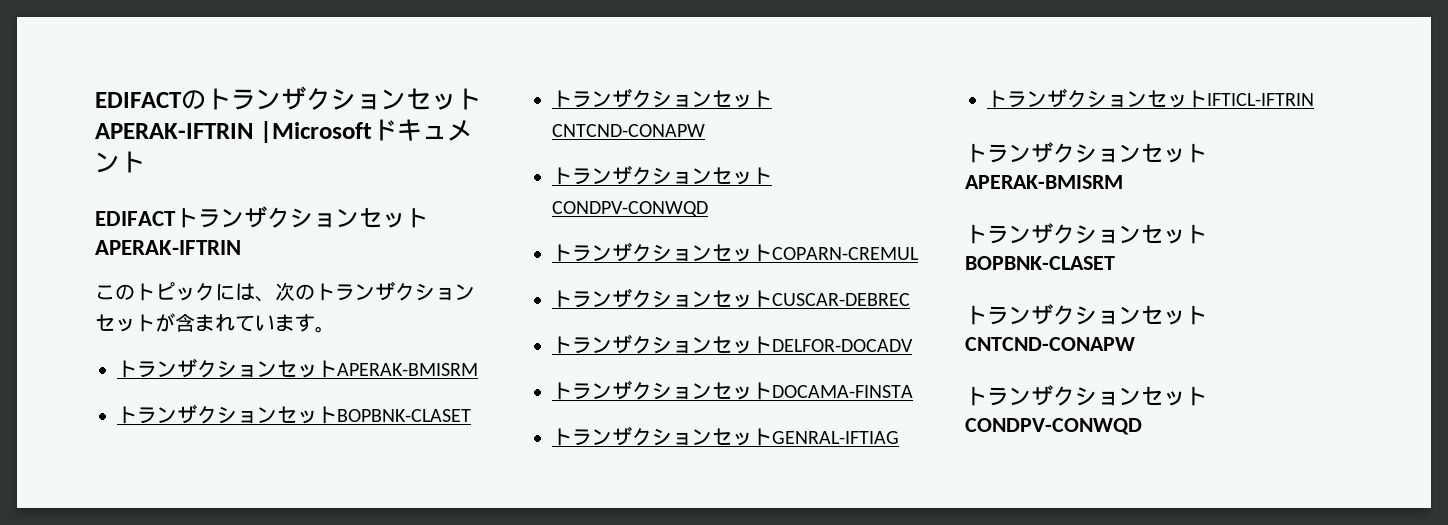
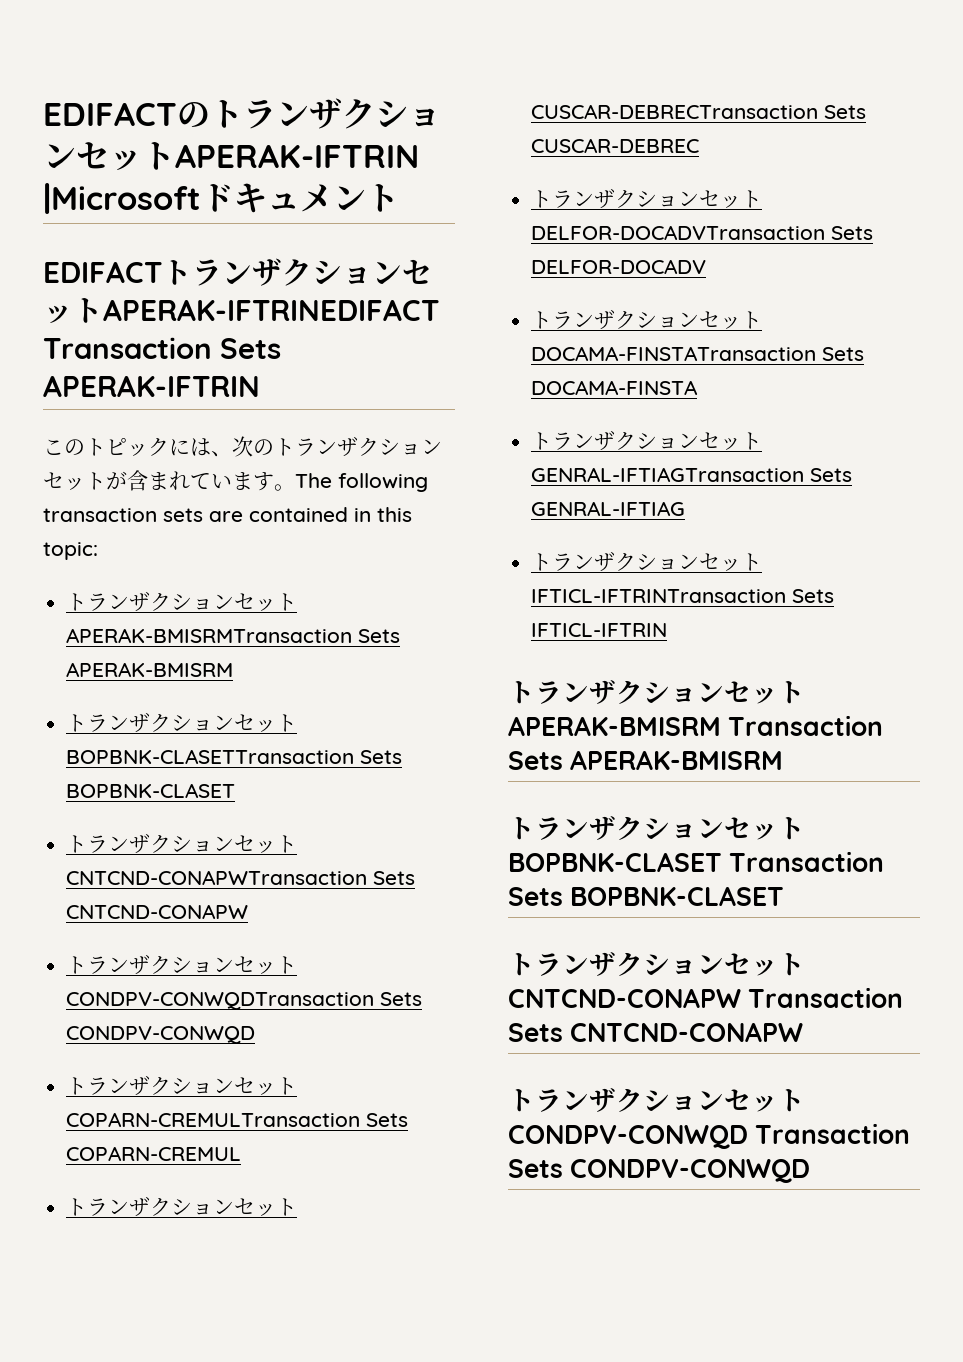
(428, 218) none -> [103,299,439,321] [43,337,281,359] APERAK-IFTRINEDIFACT Transaction Sets
[117,358,478,378] [117,404,471,424] [552,88,772,108] [552,124,705,137] [552,165,772,185] [552,201,708,217] [552,242,919,262] [552,288,910,308] [552,334,913,354] [552,380,913,400] [552,426,899,446] [987,88,1314,108] [965,142,1207,163] [965,175,1123,189] [965,223,1207,244] [965,256,1115,270] [965,304,1207,325] [965,337,1135,351] [965,385,1207,406] // トランザクションセットAPERAK-BMISRM // トランザクションセットBOPBNK-CLASET // トランザクションセットCNTCND-CONAPW // トランザクションセットCONDPV-CONWQD // トランザクションセットCOPARN-CREMUL // トランザクションセットCUSCAR-DEBREC // トランザクションセットDELFOR-DOCADV // トランザクションセットDOCAMA-FINSTA // トランザクションセットGENRAL-IFTIAG // トランザクションセットIFTICL-IFTRIN // トランザクションセットAPERAK-BMISRM // トランザクションセットBOPBNK-CLASET // トランザクションセットCNTCND-CONAPW // トランザクションセット -> [295,473,428,492] [43,507,412,522] [43,542,98,560] [66,591,298,612] [66,628,401,643] [66,662,234,677] [66,712,298,733] [66,749,403,764] [66,783,236,798] [66,833,298,854] [66,870,416,885] [66,904,249,919] [66,954,298,975] [66,992,423,1010] [66,1026,256,1044] [66,1075,298,1096] [66,1112,409,1127] [66,1146,242,1161] [66,1196,298,1217] [531,104,867,119] [531,138,700,153] [531,188,763,209] [531,225,874,240] [531,259,707,274] [531,309,763,330] [531,346,865,361] [531,380,699,395] [531,430,763,451] [531,467,853,482] [531,501,686,516] [531,551,763,572] [531,589,835,603] [531,623,668,637] [508,680,805,704] [508,715,884,736] [508,750,784,770] [508,816,805,840] [508,851,885,872] [508,886,785,906] [508,952,805,976] [508,987,904,1008] [508,1022,804,1042] [508,1088,805,1112] [508,1123,911,1149] [508,1159,563,1178] The following transaction sets are contained in this topic: // トランザクションセットAPERAK-BMISRMTransaction Sets APERAK-BMISRM // トランザクションセットBOPBNK-CLASETTransaction Sets BOPBNK-CLASET // トランザクションセットCNTCND-CONAPWTransaction Sets CNTCND-CONAPW // トランザクションセットCONDPV-CONWQDTransaction Sets CONDPV-CONWQD // トランザクションセットCOPARN-CREMULTransaction Sets COPARN-CREMUL // トランザクションセットCUSCAR-DEBRECTransaction Sets CUSCAR-DEBREC // トランザクションセットDELFOR-DOCADVTransaction Sets DELFOR-DOCADV // トランザクションセットDOCAMA-FINSTATransaction Sets DOCAMA-FINSTA // トランザクションセットGENRAL-IFTIAGTransaction Sets GENRAL-IFTIAG // トランザクションセットIFTICL-IFTRINTransaction Sets IFTICL-IFTRIN // トランザクションセットAPERAK-BMISRM Transaction Sets APERAK-BMISRM // トランザクションセットBOPBNK-CLASET Transaction Sets BOPBNK-CLASET // トランザクションセットCNTCND-CONAPW Transaction Sets CNTCND-CONAPW // トランザクションセットCONDPV-CONWQD Transaction Sets

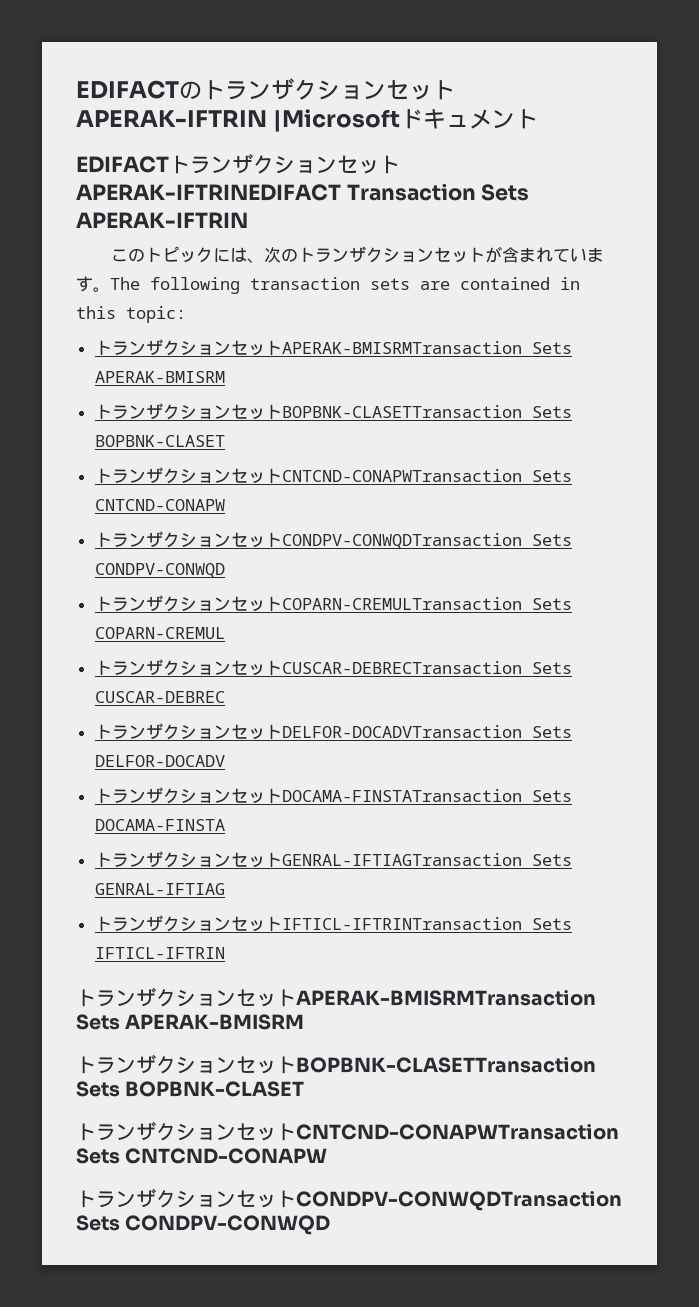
[508,715,884,736] [508,750,784,770] [508,816,805,840] [508,851,885,872] [508,886,785,906] [508,952,805,976] [508,987,904,1008] [508,1022,804,1042] [508,1088,805,1112] [508,1123,911,1149] APERAK-BMISRM Transaction Sets APERAK-BMISRM // トランザクションセットBOPBNK-CLASET Transaction Sets BOPBNK-CLASET // トランザクションセットCNTCND-CONAPW Transaction Sets CNTCND-CONAPW // トランザクションセットCONDPV-CONWQD Transaction -> [296,990,596,1006] [76,1014,305,1030] [76,1054,596,1074] [76,1081,305,1097] [76,1121,619,1141] [76,1148,328,1164] [76,1188,622,1211] APERAK-BMISRMTransaction Sets APERAK-BMISRM // トランザクションセットBOPBNK-CLASETTransaction Sets BOPBNK-CLASET // トランザクションセットCNTCND-CONAPWTransaction Sets CNTCND-CONAPW // トランザクションセットCONDPV-CONWQDTransaction

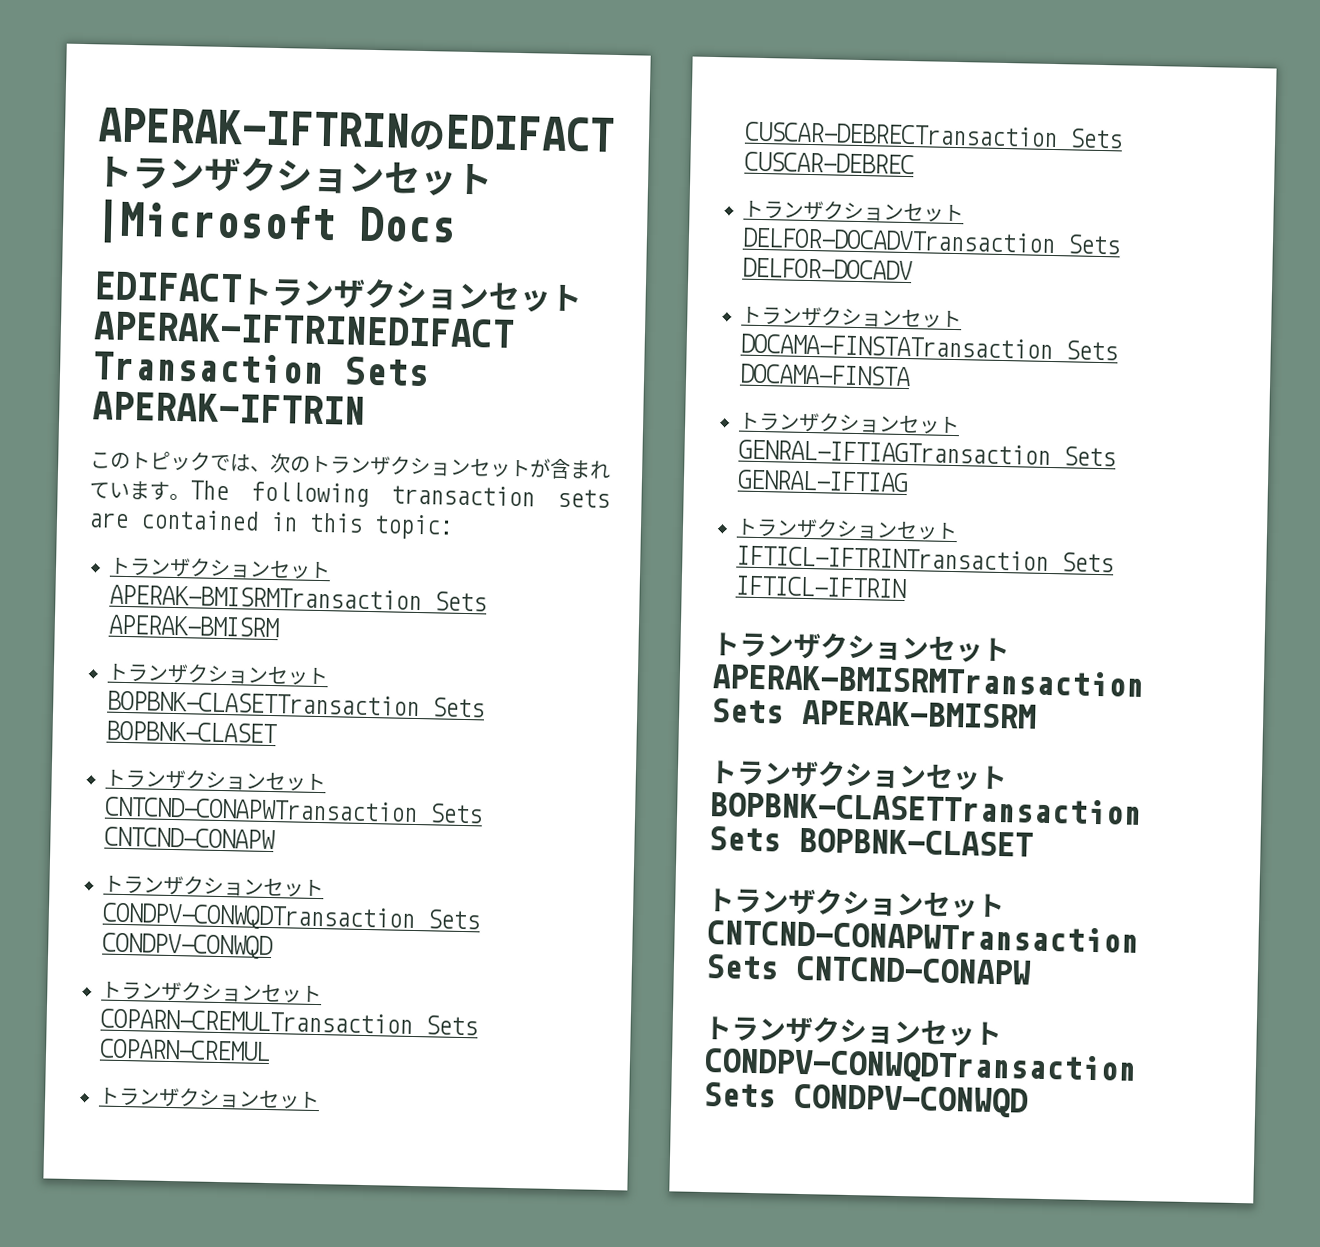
[76,78,455,100] [76,109,539,132] EDIFACTのトランザクションセットAPERAK-IFTRIN |Microsoftドキュメント -> [96,107,614,152] [95,156,493,196] [94,199,456,248] APERAK-IFTRINのEDIFACTトランザクションセット|Microsoft Docs
[212,248,230,263] に -> [210,454,231,472] で

